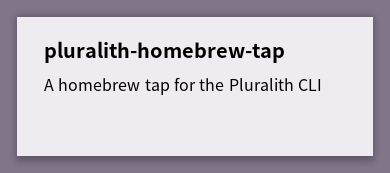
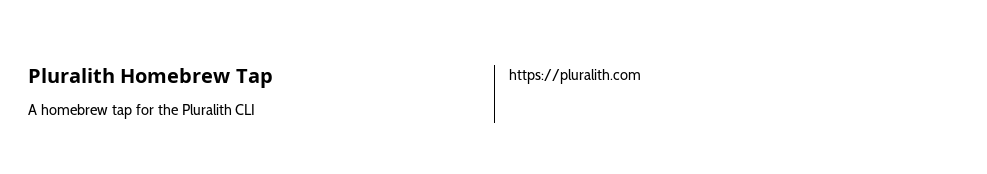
[44,41,285,63] pluralith-homebrew-tap -> [28,68,273,88] Pluralith Homebrew Tap
(322, 85) none -> [509,69,641,84] // https://pluralith.com

